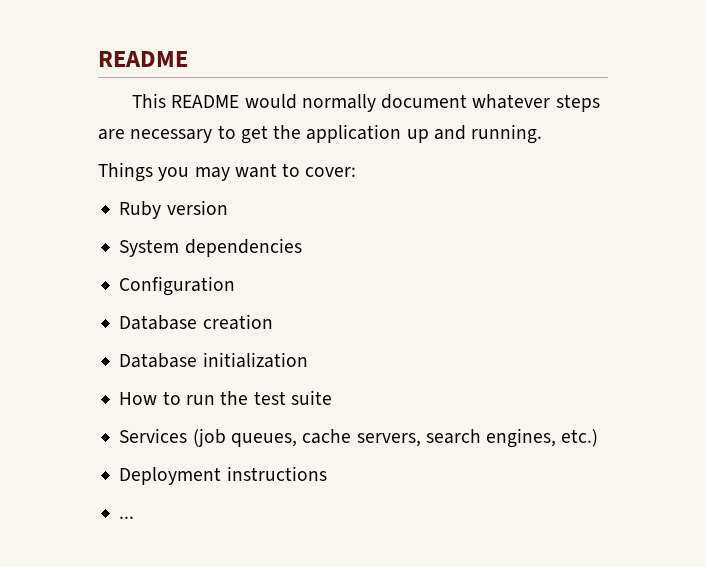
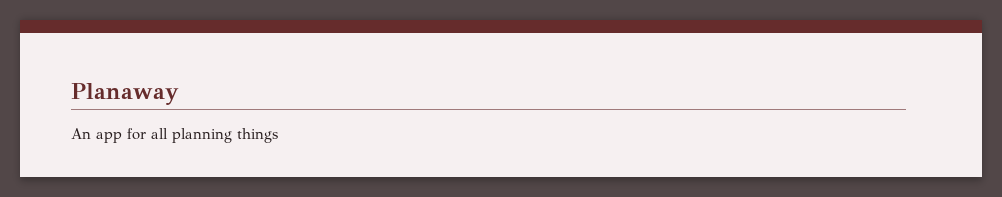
[98,51,188,67] [131,93,600,112] [98,124,543,144] [98,162,357,182] [119,200,228,219] [119,238,302,257] [119,276,236,296] [119,314,273,330] [119,352,308,368] [119,390,332,405] [119,428,599,448] [119,466,327,485] [119,516,135,519] README // This README would normally document whatever steps are necessary to get the application up and running. // Things you may want to cover: // Ruby version // System dependencies // Configuration // Database creation // Database initialization // How to run the test suite // Services (job queues, cache servers, search engines, etc.) // Deployment instructions // ... -> [71,83,179,105] [71,128,278,143] Planaway // An app for all planning things

